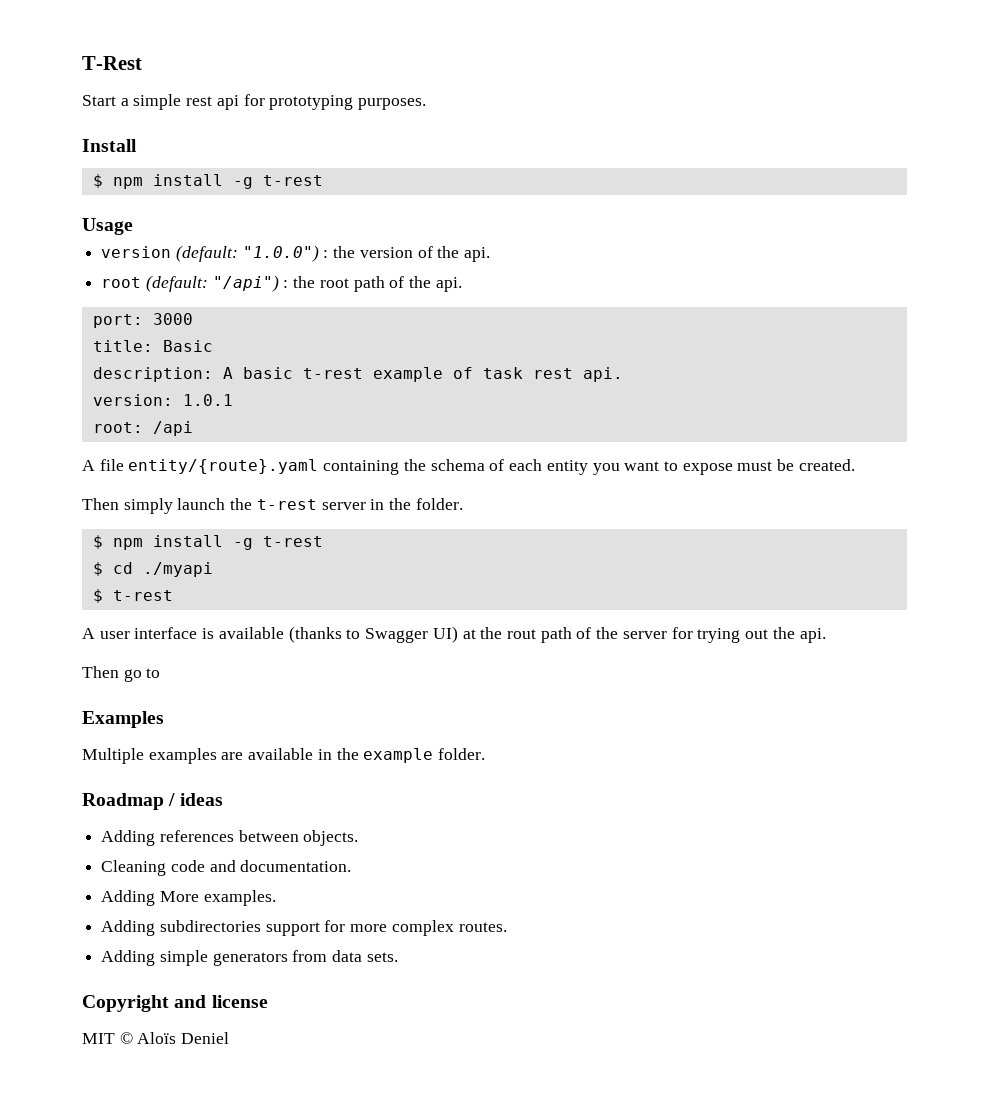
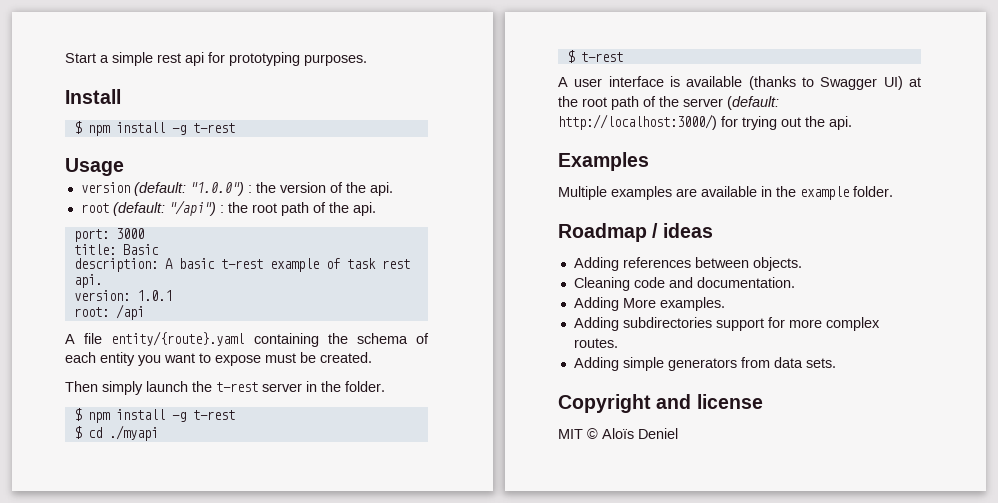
[82,56,142,70] T-Rest // -> (65, 58) none
[506,629,536,639] rout -> [582,97,607,107] root
(667, 635) none -> [727,96,779,110] [558,114,717,130] (default: http://localhost:3000/)
[82,666,161,682] // Then go to -> (852, 123) none

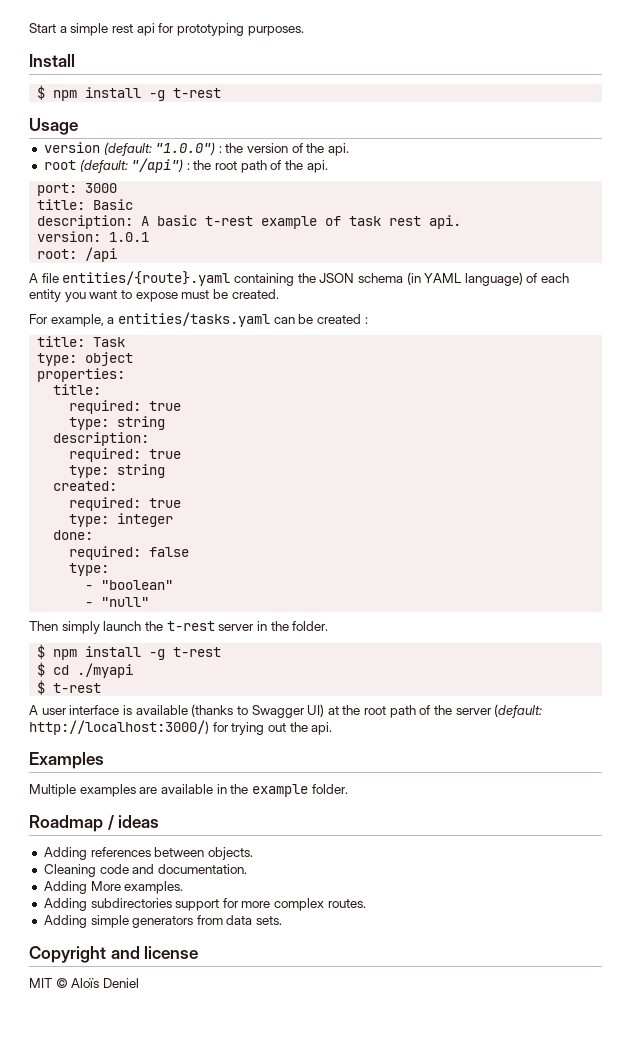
[111,331,245,346] entity/{route}.yaml -> [62,271,231,286] entities/{route}.yaml
[356,333,408,344] schema -> [319,272,523,286] JSON schema (in YAML language)
(372, 357) none -> [29,312,368,327] [37,336,126,347] [37,352,134,366] [37,368,126,382] [53,384,102,395] [69,400,182,414] [69,416,166,430] [53,432,150,446] [69,448,182,462] [69,464,166,478] [53,481,118,491] [69,497,182,511] [69,513,174,527] [53,530,94,540] [69,546,190,560] [69,563,110,576] [85,580,174,590] [85,597,150,607] // For example, a entities/tasks.yaml can be created : // title: Task // type: object // properties: // title: // required: true // type: string // description: // required: true // type: string // created: // required: true // type: integer // done: // required: false // type: // - "boolean" // - "null"

